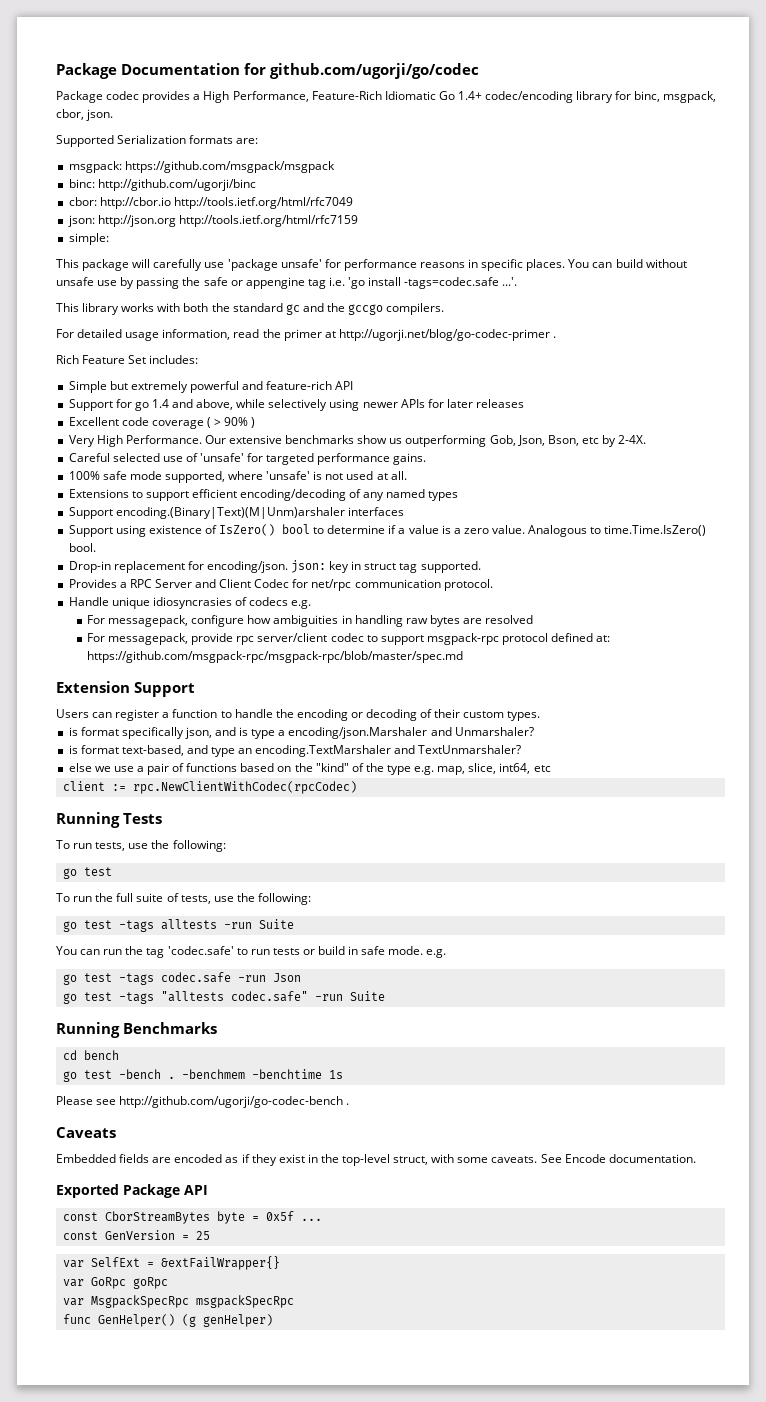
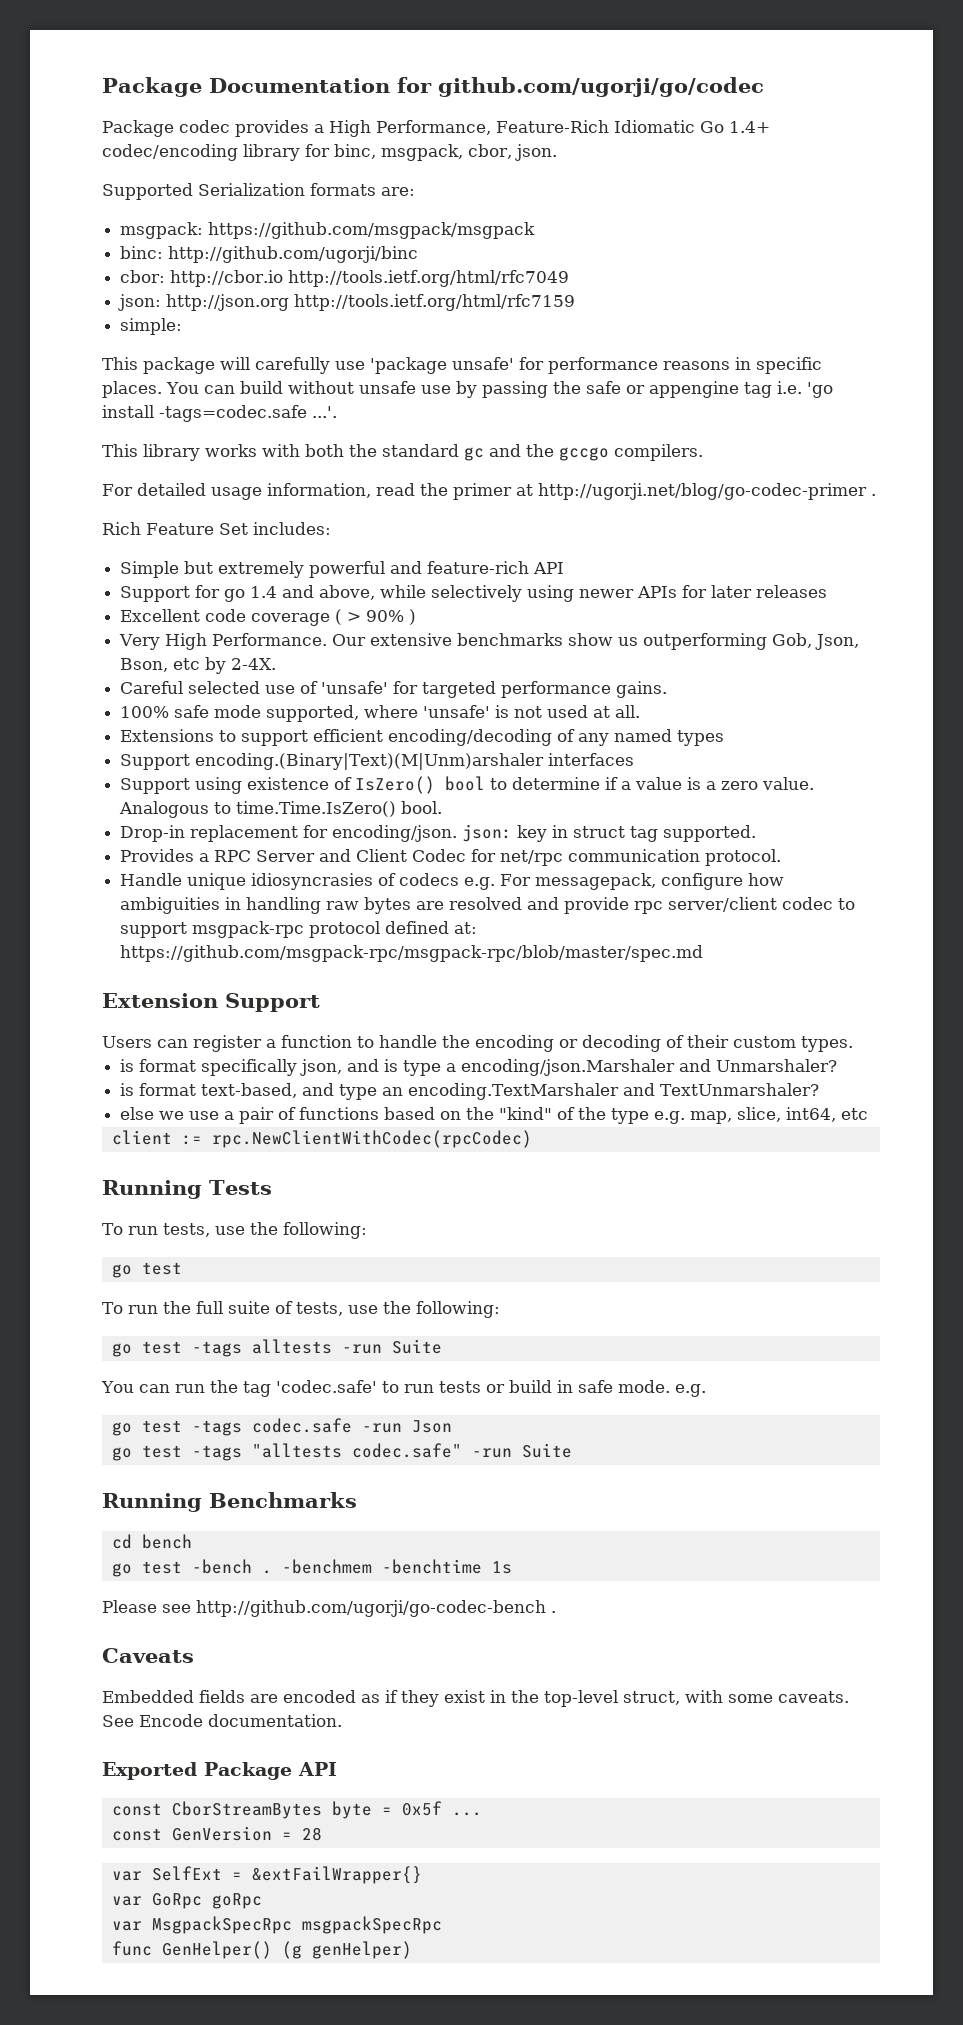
(312, 604) // -> (496, 883) none
[87,633,189,645] // For messagepack, -> [527,897,560,910] and
[195,1231,210,1240] 25 -> [301,1827,322,1841] 28

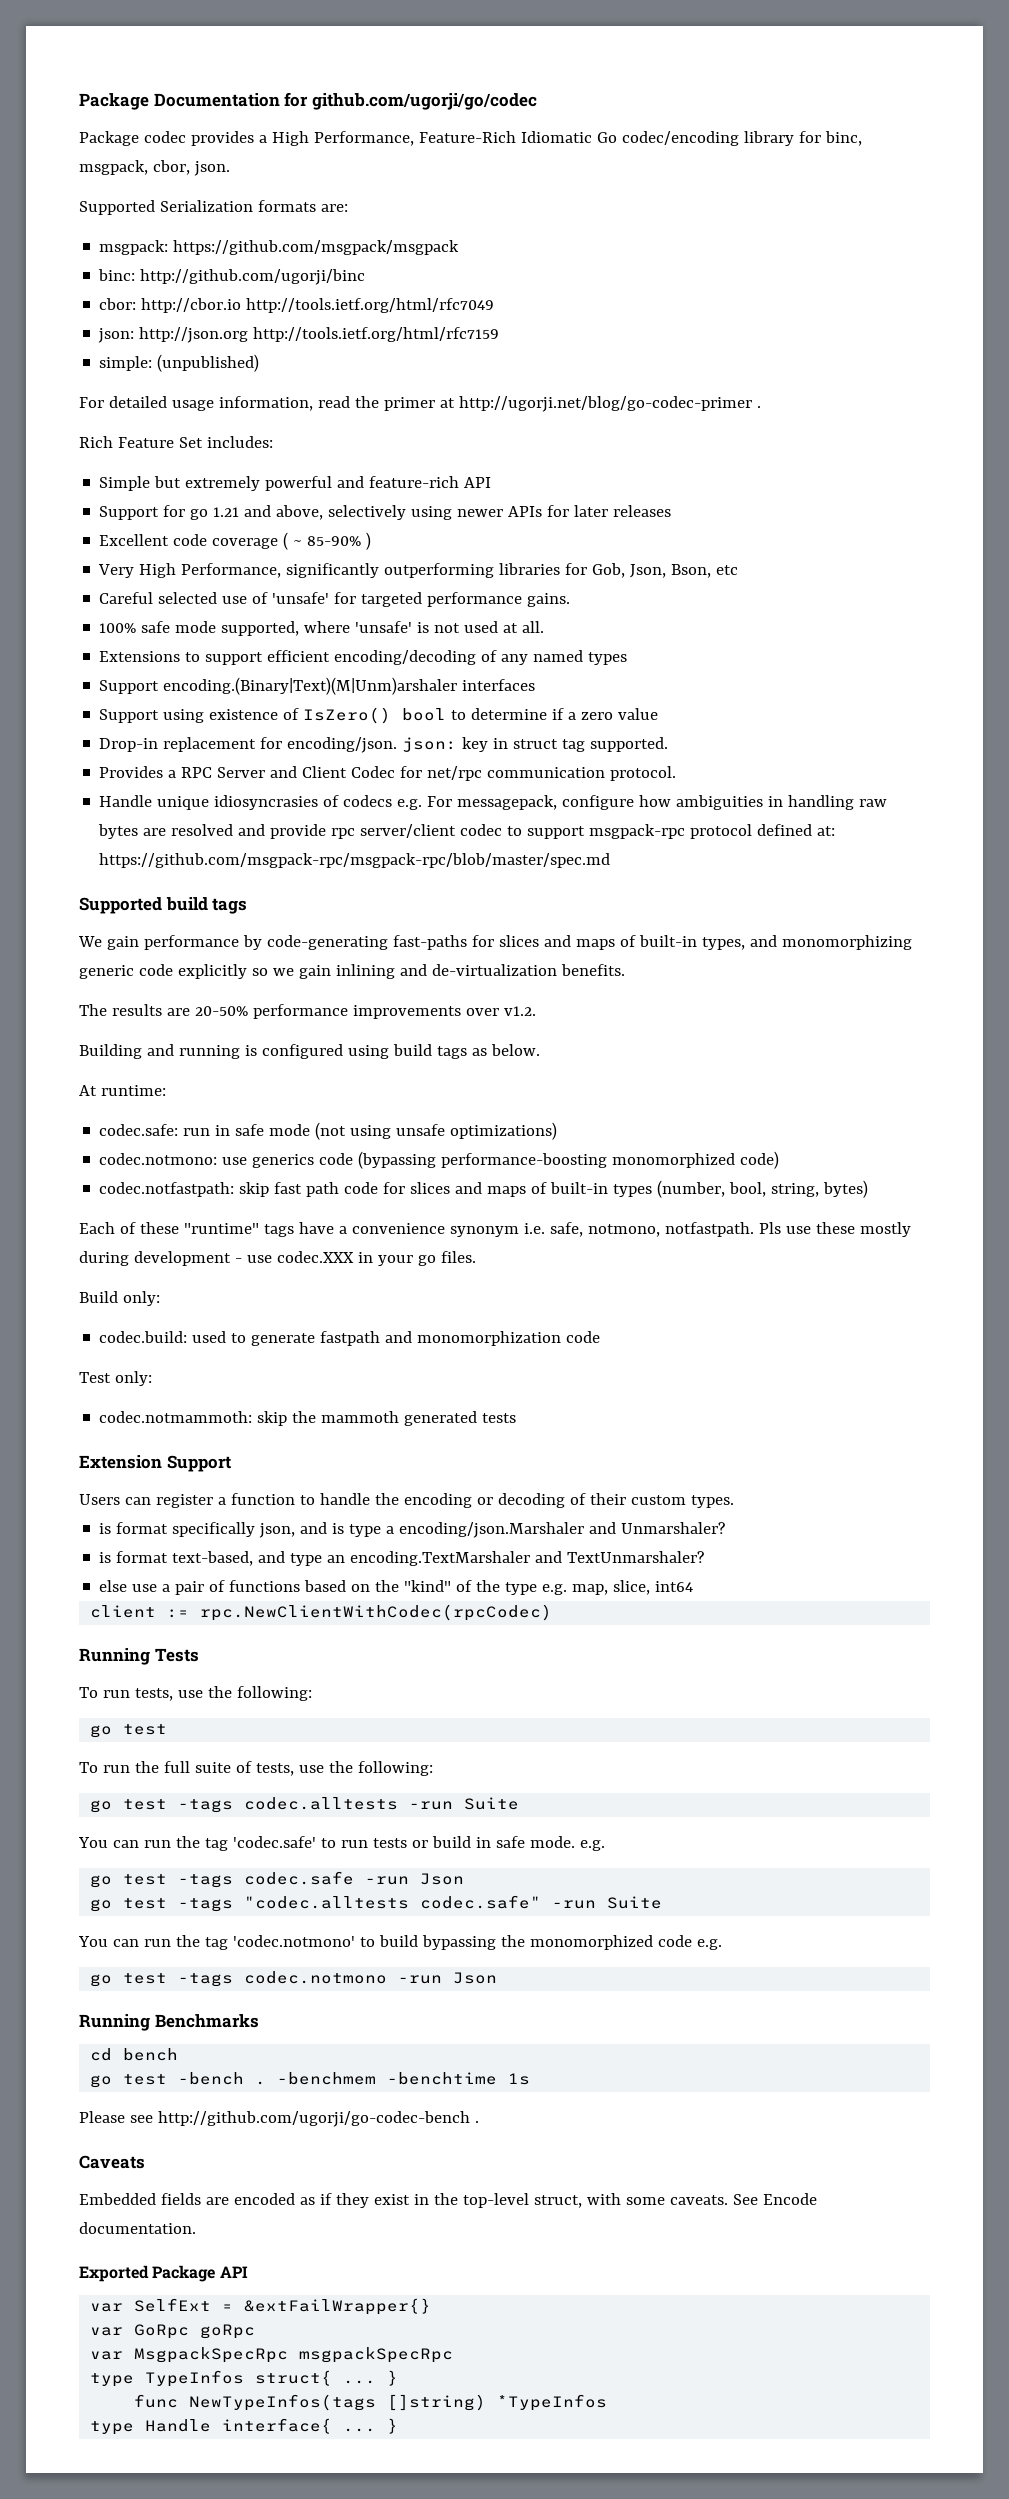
[728,121,770,133] 1.4+ -> (617, 137) none
[102,357,822,374] [102,381,833,398] [102,405,337,422] [102,444,703,461] // This package will carefully use 'package unsafe' for performance reasons in specific places. You can build without unsafe use by passing the safe or appengine tag i.e. 'go install -tags=codec.safe ...'. // This library works with both the standard gc and the gccgo compilers. -> [157,354,260,372] (unpublished)
[250,586,278,598] 1.4 -> [213,507,240,517] 1.21
[380,585,427,598] while -> (324, 512) none
[347,610,405,622] > 90% -> [293,536,362,546] ~ 85-90%
[212,633,768,650] Performance. Our extensive benchmarks show us outperforming -> [181,563,588,578] Performance, significantly outperforming libraries for
[205,657,277,674] by 2-4X. -> (739, 570) none
(632, 785) none -> [581,712,614,720] zero
[687,777,815,790] [119,801,443,818] is a zero value. Analogous to time.Time.IsZero() bool. -> (659, 714) none
(704, 953) none -> [79,897,248,914] [78,935,912,950] [79,964,625,979] [79,1004,536,1019] [79,1044,540,1059] [79,1085,166,1096] [99,1122,558,1140] [99,1151,780,1169] [99,1180,869,1198] [79,1222,911,1237] [79,1251,476,1266] [79,1291,160,1306] [99,1331,601,1346] [79,1371,152,1386] [99,1411,517,1426] // Supported build tags // We gain performance by code-generating fast-paths for slices and maps of built-in types, and monomorphizing generic code explicitly so we gain inlining and de-virtualization benefits. // The results are 20-50% performance improvements over v1.2. // Building and running is configured using build tags as below. // At runtime: // codec.safe: run in safe mode (not using unsafe optimizations) // codec.notmono: use generics code (bypassing performance-boosting monomorphized code) // codec.notfastpath: skip fast path code for slices and maps of built-in types (number, bool, string, bytes) // Each of these "runtime" tags have a convenience synonym i.e. safe, notmono, notfastpath. Pls use these mostly during development - use codec.XXX in your go files. // Build only: // codec.build: used to generate fastpath and monomorphization code // Test only: // codec.notmammoth: skip the mammoth generated tests
[159,1111,185,1120] we -> (128, 1586) none
[786,1107,869,1122] int64, etc -> [655,1581,694,1592] int64
[251,1339,332,1354] alltests -> [244,1797,399,1810] codec.alltests
[251,1443,342,1458] "alltests -> [244,1896,410,1909] "codec.alltests
(572, 1450) none -> [78,1935,722,1950] [90,1971,498,1987] // You can run the tag 'codec.notmono' to build bypassing the monomorphized code e.g. // go test -tags codec.notmono -run Json
[111,1801,482,1819] [111,1826,322,1841] // const CborStreamBytes byte = 0x5f ... // const GenVersion = 28 -> (248, 2272) none
[111,1941,412,1959] func GenHelper() (g genHelper) -> [90,2370,399,2387] [134,2394,608,2411] [90,2418,399,2435] type TypeInfos struct{ ... } // func NewTypeInfos(tags []string) *TypeInfos // type Handle interface{ ... }

